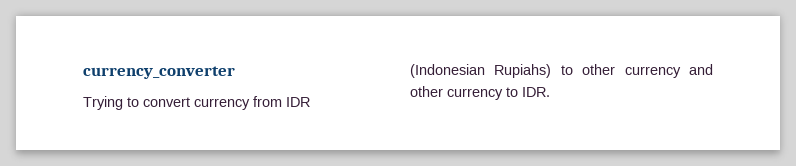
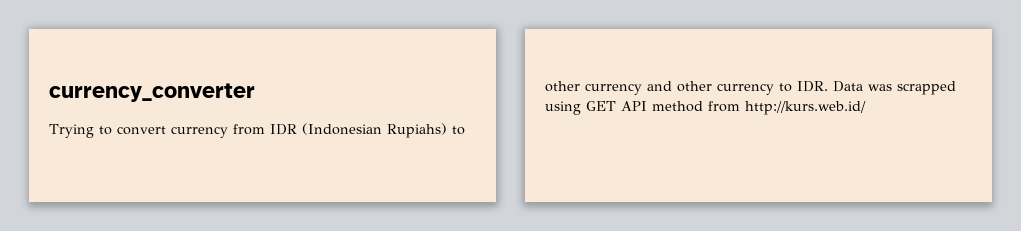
(550, 92) none -> [833,81,956,95] [545,101,866,115] Data was scrapped using GET API method from http://kurs.web.id/

